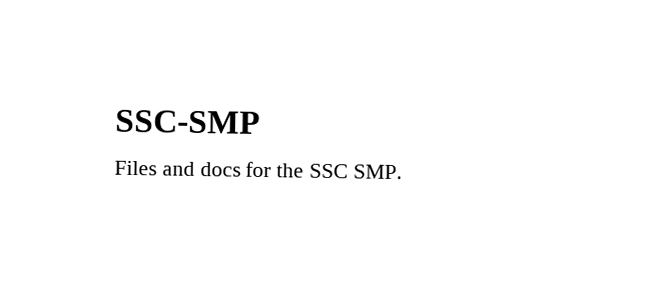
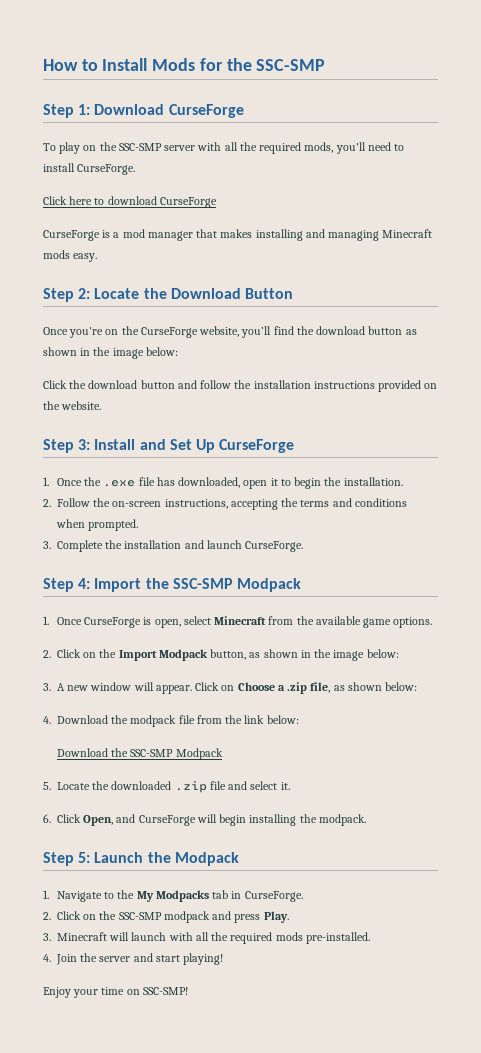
[115,109,260,134] [114,160,402,180] SSC-SMP // Files and docs for the SSC SMP. -> [43,58,326,71] [43,104,244,118] [43,142,405,154] [43,163,136,175] [43,196,217,208] [43,229,433,241] [43,250,98,262] [43,288,293,302] [43,326,417,338] [43,347,178,359] [43,380,438,392] [43,401,102,410] [43,439,295,453] [43,477,403,489] [43,498,407,510] [56,519,139,531] [43,540,304,552] [43,578,301,592] [43,616,433,628] [43,649,399,661] [43,682,418,694] [43,715,299,727] [56,748,223,760] [43,781,290,793] [43,814,366,826] [43,852,239,866] [43,890,303,902] [43,911,289,923] [43,932,370,944] [43,953,224,965] [43,987,188,998] How to Install Mods for the SSC-SMP // Step 1: Download CurseForge // To play on the SSC-SMP server with all the required mods, you'll need to install CurseForge. // Click here to download CurseForge // CurseForge is a mod manager that makes installing and managing Minecraft mods easy. // Step 2: Locate the Download Button // Once you're on the CurseForge website, you’ll find the download button as shown in the image below: // Click the download button and follow the installation instructions provided on the website. // Step 3: Install and Set Up CurseForge // 1. Once the .exe file has downloaded, open it to begin the installation. // 2. Follow the on-screen instructions, accepting the terms and conditions when prompted. // 3. Complete the installation and launch CurseForge. // Step 4: Import the SSC-SMP Modpack // 1. Once CurseForge is open, select Minecraft from the available game options. // 2. Click on the Import Modpack button, as shown in the image below: // 3. A new window will appear. Click on Choose a .zip file, as shown below: // 4. Download the modpack file from the link below: // Download the SSC-SMP Modpack // 5. Locate the downloaded .zip file and select it. // 6. Click Open, and CurseForge will begin installing the modpack. // Step 5: Launch the Modpack // 1. Navigate to the My Modpacks tab in CurseForge. // 2. Click on the SSC-SMP modpack and press Play. // 3. Minecraft will launch with all the required mods pre-installed. // 4. Join the server and start playing! // Enjoy your time on SSC-SMP!

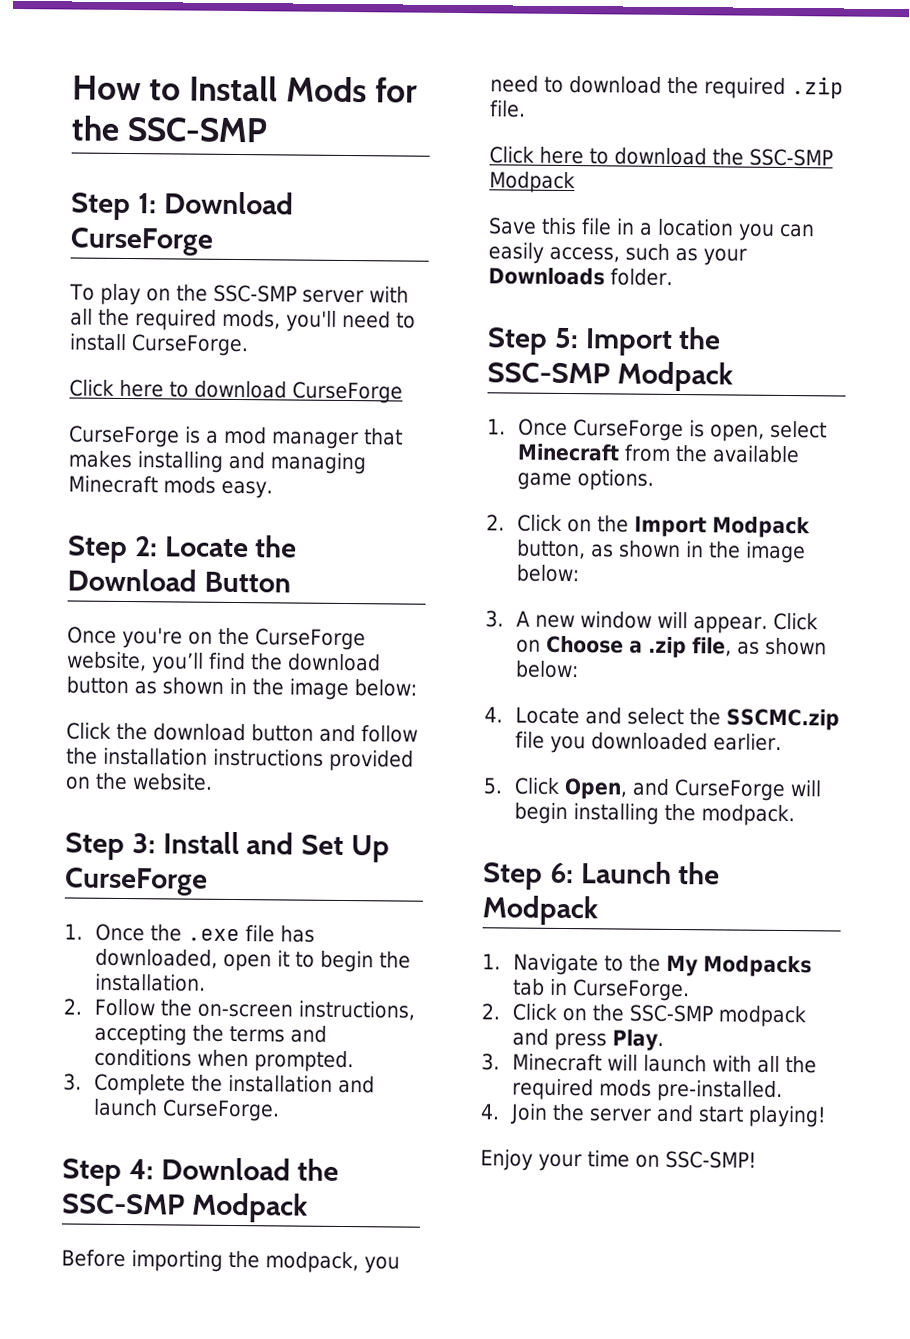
(91, 583) none -> [160,1157,340,1181] [62,1192,308,1223] [61,1249,400,1274] [490,75,844,99] [490,100,526,118] [489,146,833,167] [489,171,575,194] [488,217,815,241] [488,242,747,266] [488,267,673,286] [487,327,579,355] Download the SSC-SMP Modpack // Before importing the modpack, you need to download the required .zip file. // Click here to download the SSC-SMP Modpack // Save this file in a location you can easily access, such as your Downloads folder. // Step 5:
[57,715,299,727] [56,748,223,760] [43,781,290,793] [43,814,51,823] Download the modpack file from the link below: // Download the SSC-SMP Modpack // 5. Locate the downloaded .zip file and select it. // 6. -> [515,706,841,731] [515,731,783,754] [483,777,503,795] Locate and select the SSCMC.zip file you downloaded earlier. // 5.
[78,852,91,863] 5: -> [549,862,574,884] 6:

